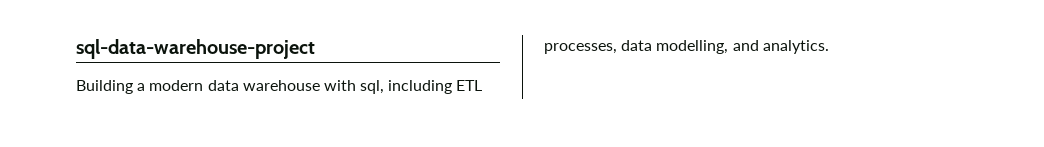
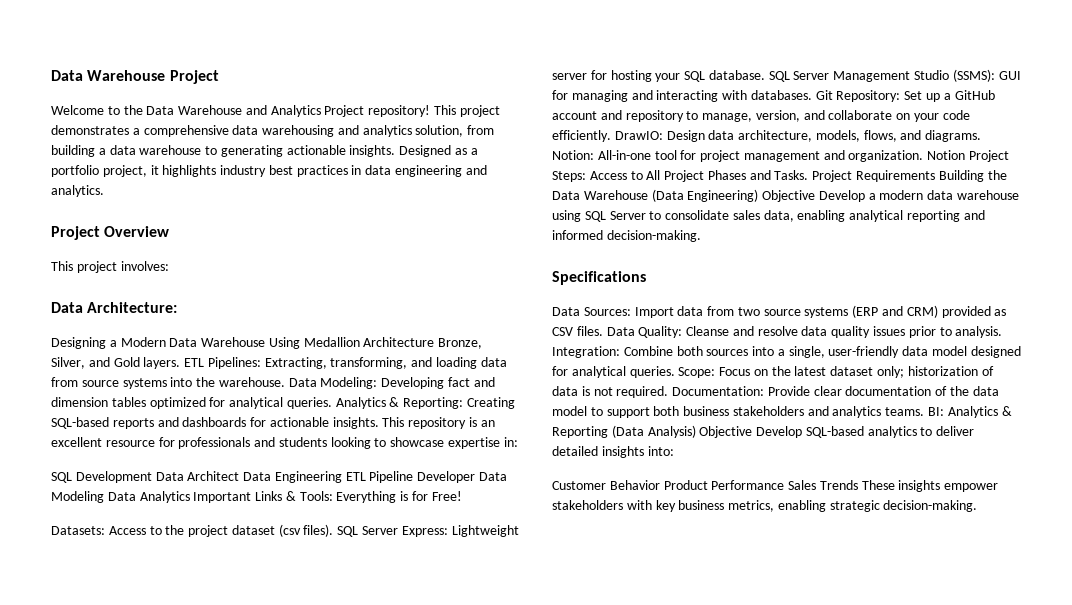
[76,39,315,59] [76,80,483,94] [544,40,829,54] sql-data-warehouse-project // Building a modern data warehouse with sql, including ETL processes, data modelling, and analytics. -> [51,70,219,84] [51,105,500,117] [51,125,495,137] [51,145,478,157] [51,165,487,177] [51,185,104,197] [51,226,170,240] [51,261,169,273] [51,302,178,313] [51,337,483,349] [51,357,507,369] [51,377,495,389] [51,397,516,409] [51,417,495,429] [51,437,518,449] [51,471,508,483] [51,491,462,503] [51,524,519,537] [552,69,1021,82] [552,90,995,102] [552,110,970,122] [552,130,982,142] [552,150,1010,162] [552,170,1007,182] [552,189,1020,202] [552,210,985,222] [552,230,701,242] [552,271,646,285] [552,305,1007,318] [552,326,1003,338] [552,346,1021,358] [552,366,994,378] [552,386,999,398] [552,406,1012,418] [552,425,975,438] [552,446,674,458] [552,480,999,492] [552,500,978,512] Data Warehouse Project // Welcome to the Data Warehouse and Analytics Project repository! This project demonstrates a comprehensive data warehousing and analytics solution, from building a data warehouse to generating actionable insights. Designed as a portfolio project, it highlights industry best practices in data engineering and analytics. // Project Overview // This project involves: // Data Architecture: // Designing a Modern Data Warehouse Using Medallion Architecture Bronze, Silver, and Gold layers. ETL Pipelines: Extracting, transforming, and loading data from source systems into the warehouse. Data Modeling: Developing fact and dimension tables optimized for analytical queries. Analytics & Reporting: Creating SQL-based reports and dashboards for actionable insights. This repository is an excellent resource for professionals and students looking to showcase expertise in: // SQL Development Data Architect Data Engineering ETL Pipeline Developer Data Modeling Data Analytics Important Links & Tools: Everything is for Free! // Datasets: Access to the project dataset (csv files). SQL Server Express: Lightweight server for hosting your SQL database. SQL Server Management Studio (SSMS): GUI for managing and interacting with databases. Git Repository: Set up a GitHub account and repository to manage, version, and collaborate on your code efficiently. DrawIO: Design data architecture, models, flows, and diagrams. Notion: All-in-one tool for project management and organization. Notion Project Steps: Access to All Project Phases and Tasks. Project Requirements Building the Data Warehouse (Data Engineering) Objective Develop a modern data warehouse using SQL Server to consolidate sales data, enabling analytical reporting and informed decision-making. // Specifications // Data Sources: Import data from two source systems (ERP and CRM) provided as CSV files. Data Quality: Cleanse and resolve data quality issues prior to analysis. Integration: Combine both sources into a single, user-friendly data model designed for analytical queries. Scope: Focus on the latest dataset only; historization of data is not required. Documentation: Provide clear documentation of the data model to support both business stakeholders and analytics teams. BI: Analytics & Reporting (Data Analysis) Objective Develop SQL-based analytics to deliver detailed insights into: // Customer Behavior Product Performance Sales Trends These insights empower stakeholders with key business metrics, enabling strategic decision-making.

